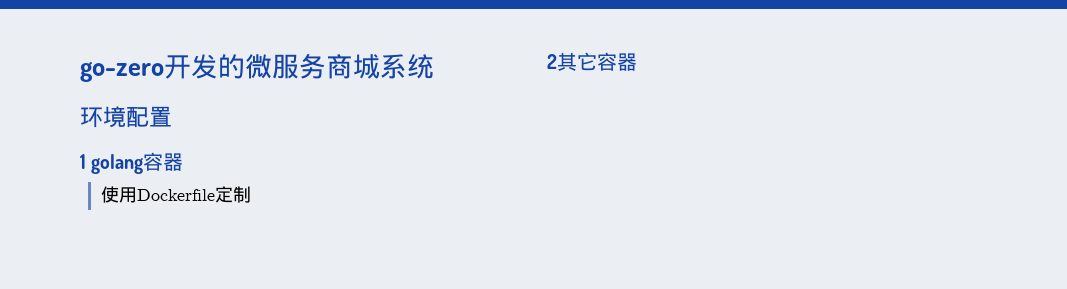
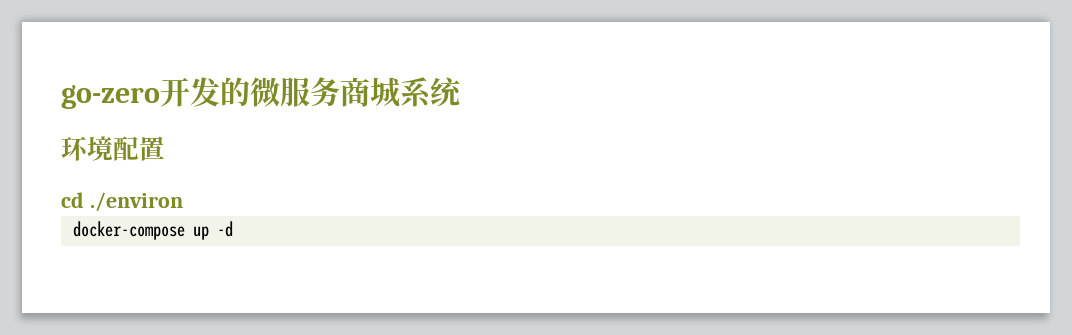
[80,152,184,174] [100,186,251,203] [547,52,637,71] 1 golang容器 // 使用Dockerfile定制 // 2其它容器 -> [61,192,183,212] [73,221,233,240] cd ./environ // docker-compose up -d

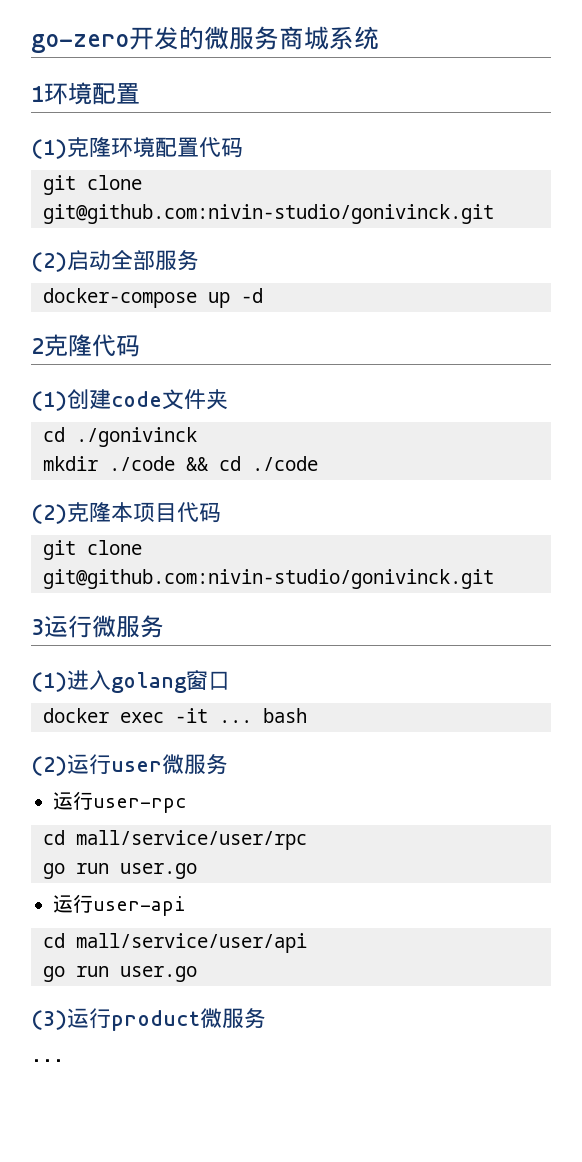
(462, 92) none -> [31,86,44,102] 1
[61,192,183,212] [73,221,233,240] cd ./environ // docker-compose up -d -> [31,137,243,159] [43,175,142,195] [43,204,494,224] [31,250,199,272] [43,288,263,308] [31,334,140,357] [31,389,228,411] [43,427,197,447] [43,456,318,471] [31,502,221,524] [43,540,142,560] [43,569,494,589] [31,615,164,638] [31,670,230,693] [43,708,307,723] [31,754,228,776] [53,791,187,813] [43,830,307,850] [43,863,197,879] [53,894,186,916] [43,933,307,953] [43,966,197,982] [31,1008,266,1031] [31,1059,64,1062] (1)克隆环境配置代码 // git clone git@github.com:nivin-studio/gonivinck.git // (2)启动全部服务 // docker-compose up -d // 2克隆代码 // (1)创建code文件夹 // cd ./gonivinck // mkdir ./code && cd ./code // (2)克隆本项目代码 // git clone git@github.com:nivin-studio/gonivinck.git // 3运行微服务 // (1)进入golang窗口 // docker exec -it ... bash // (2)运行user微服务 // 运行user-rpc // cd mall/service/user/rpc // go run user.go // 运行user-api // cd mall/service/user/api // go run user.go // (3)运行product微服务 // ...

